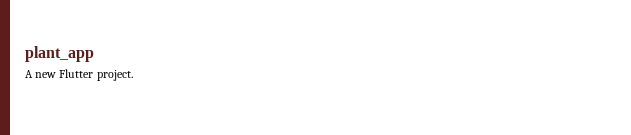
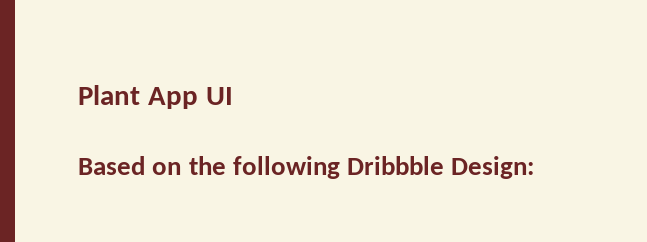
[25,46,94,62] [25,69,133,81] plant_app // A new Flutter project. -> [78,85,233,109] [78,156,535,179] Plant App UI // Based on the following Dribbble Design:

